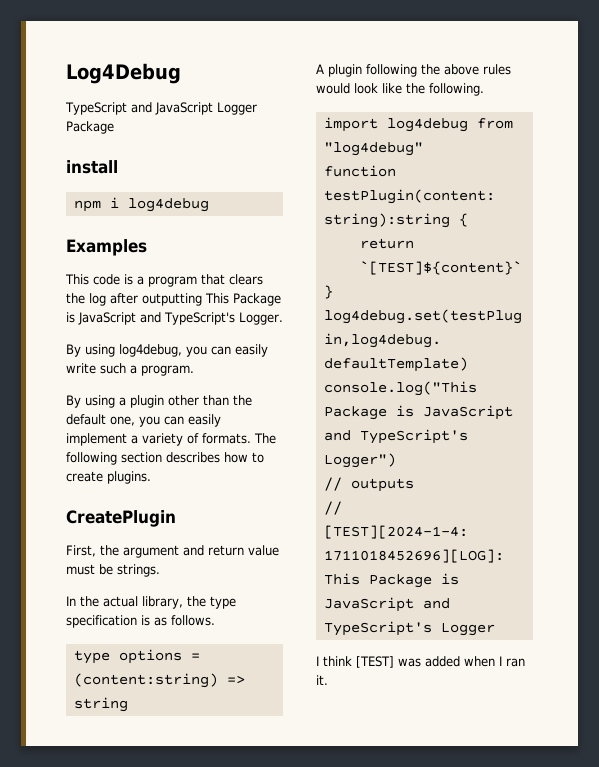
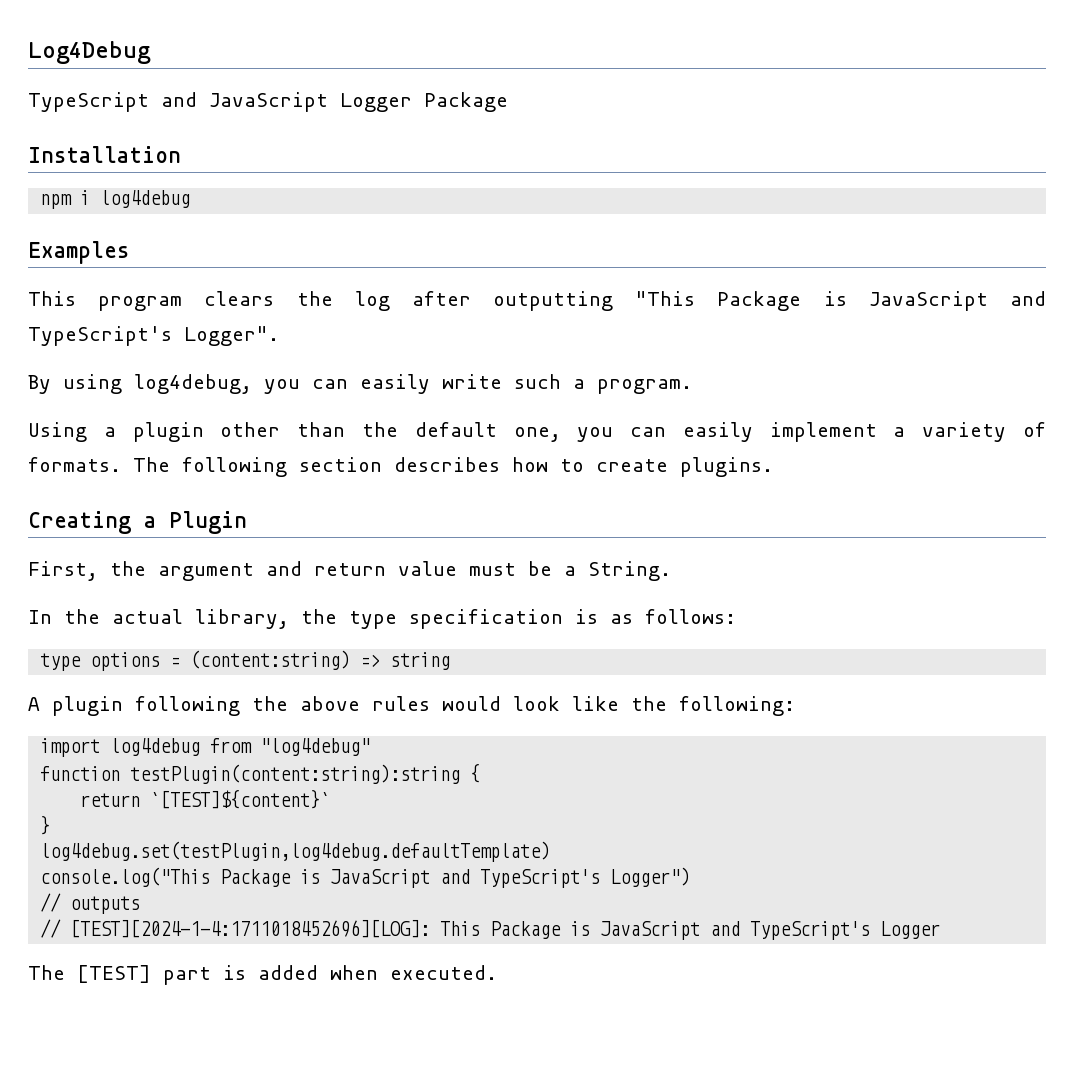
[66,160,118,174] install -> [28,146,181,163] Installation
[93,274,225,287] code is a program that -> [98,296,183,311] program
[205,293,281,306] [66,312,283,325] This Package is JavaScript and TypeScript's Logger. -> [635,291,1046,311] [28,326,279,346] "This Package is JavaScript and TypeScript's Logger".
[66,395,115,408] By using -> [28,422,87,442] Using
[66,510,176,527] CreatePlugin -> [28,511,247,534] Creating a Plugin
[117,564,160,577] strings. -> [564,561,671,581] a String.
[171,615,215,626] follows. -> [645,609,736,624] follows:
[429,83,484,96] following. -> [679,696,795,716] following:
[316,656,525,668] [316,675,328,685] I think [TEST] was added when I ran it. -> [28,965,497,985] The [TEST] part is added when executed.

